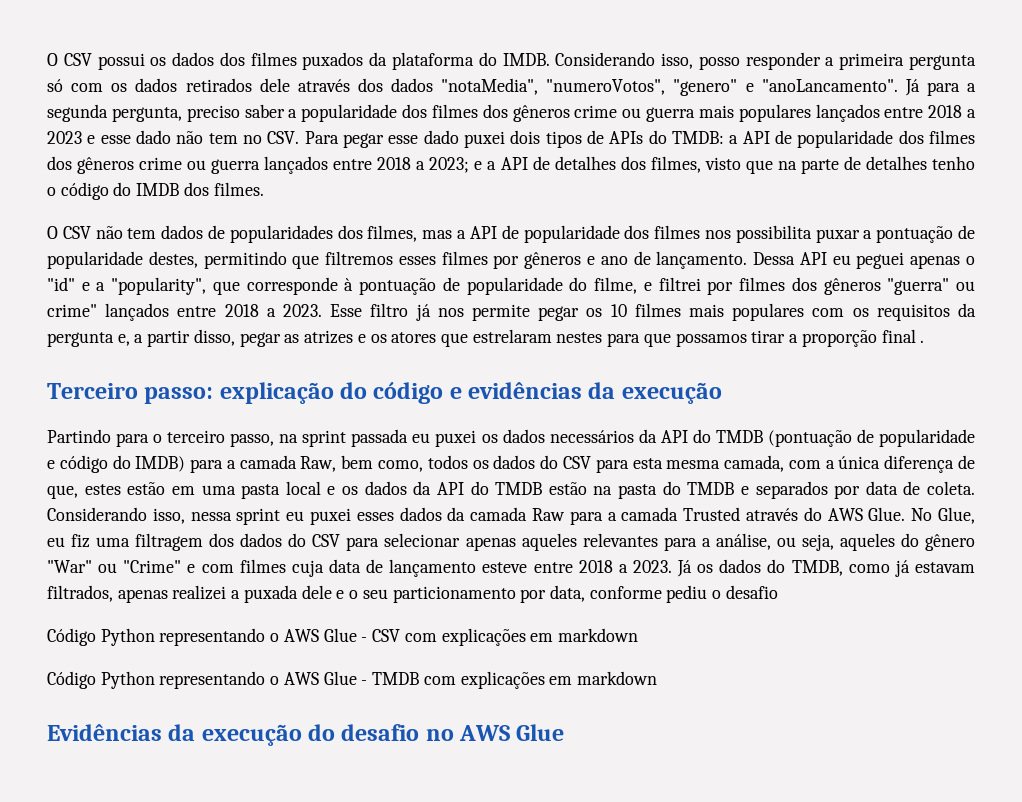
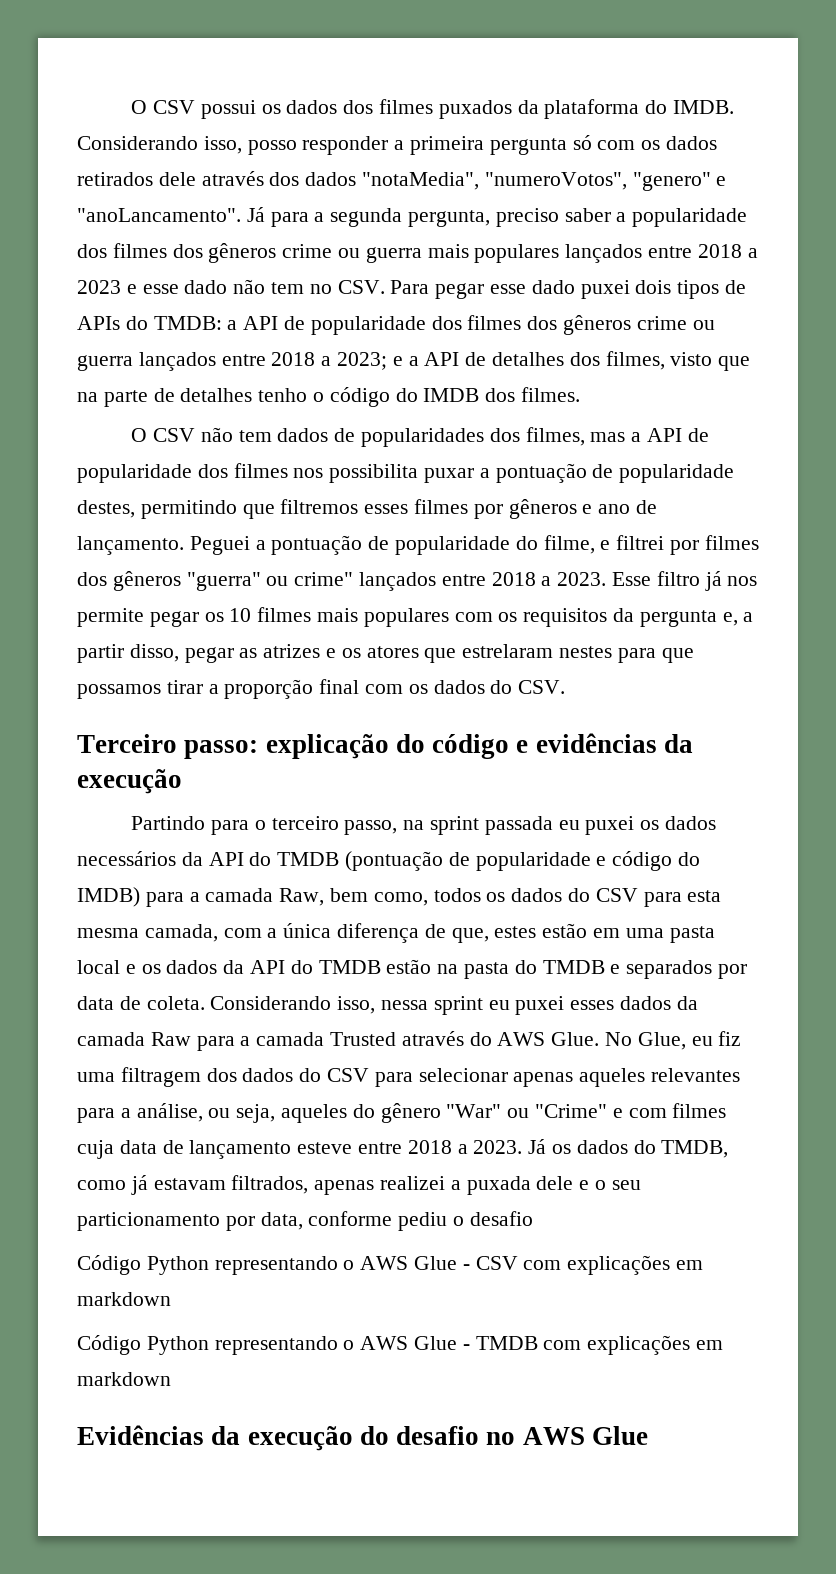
[753,252,976,269] [47,277,354,295] Dessa API eu peguei apenas o "id" e a "popularity", que corresponde à -> [189,536,266,555] Peguei a
[920,340,925,343] . -> [365,680,566,694] com os dados do CSV.

